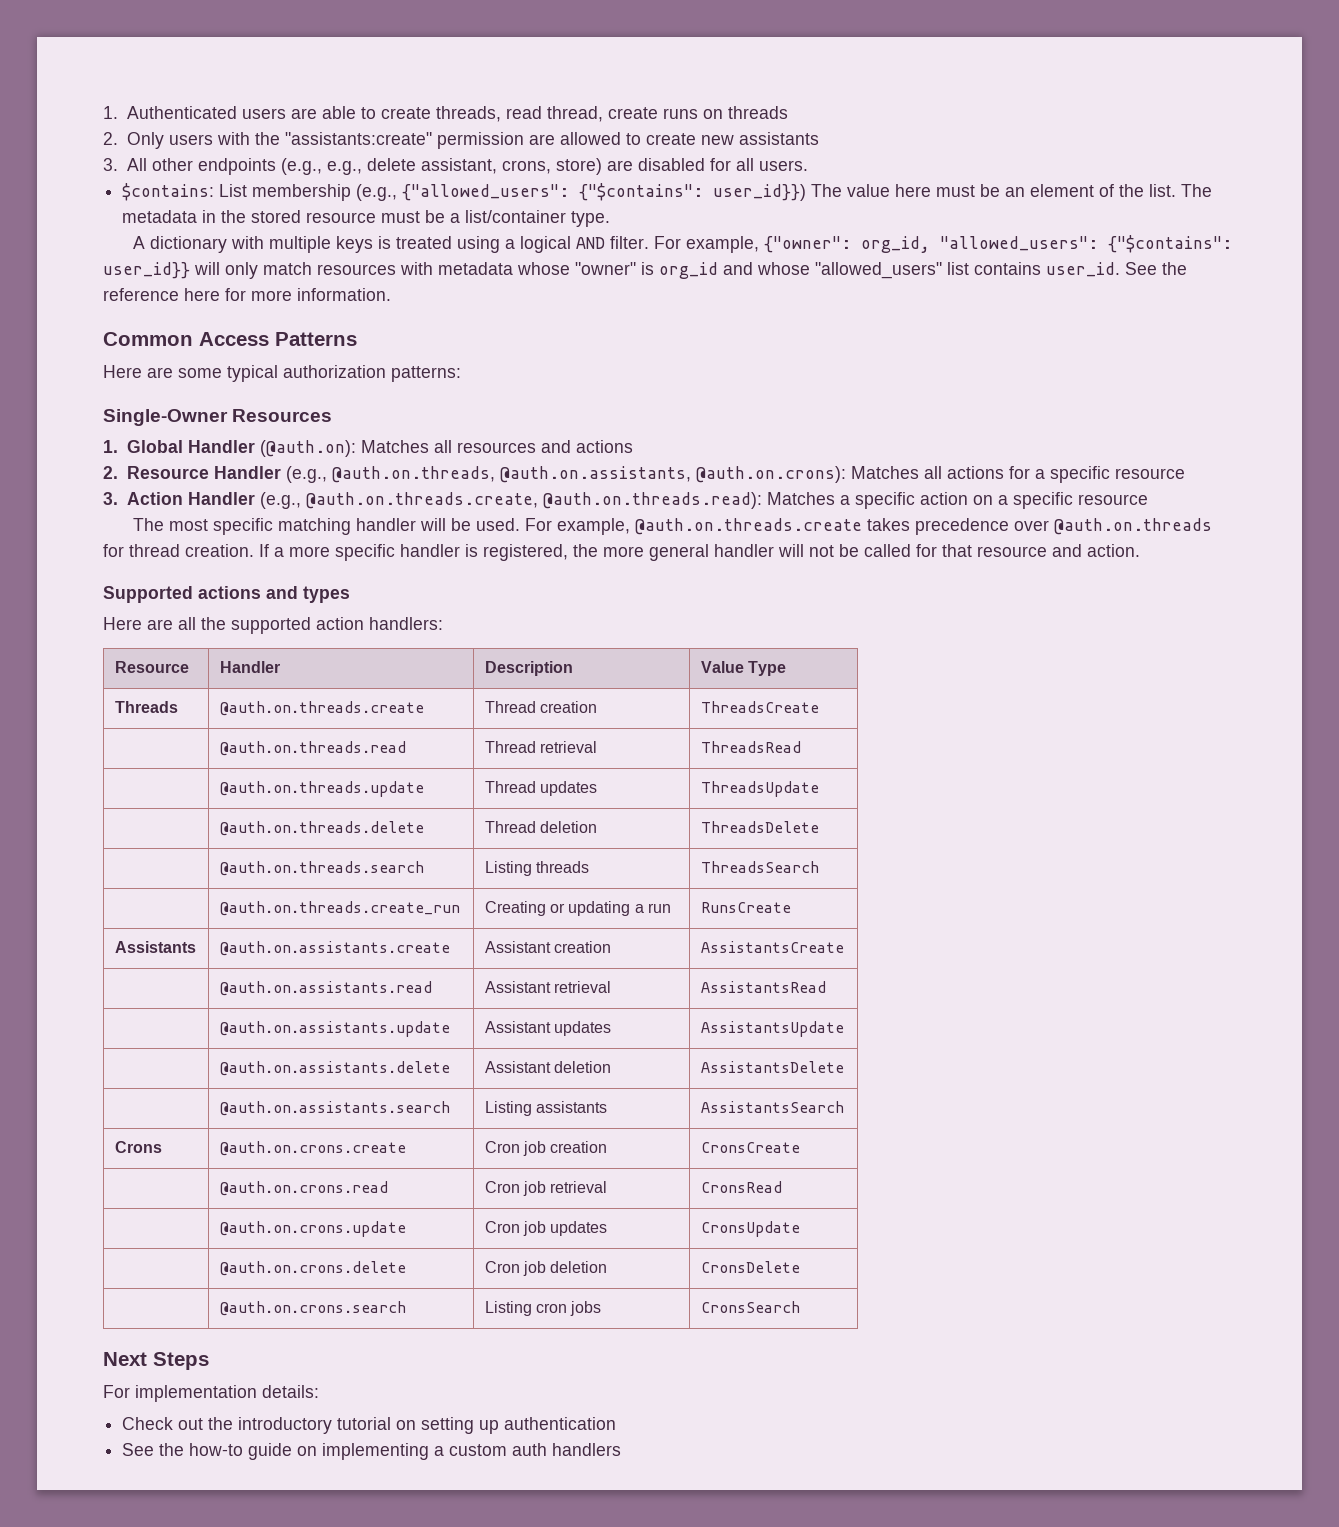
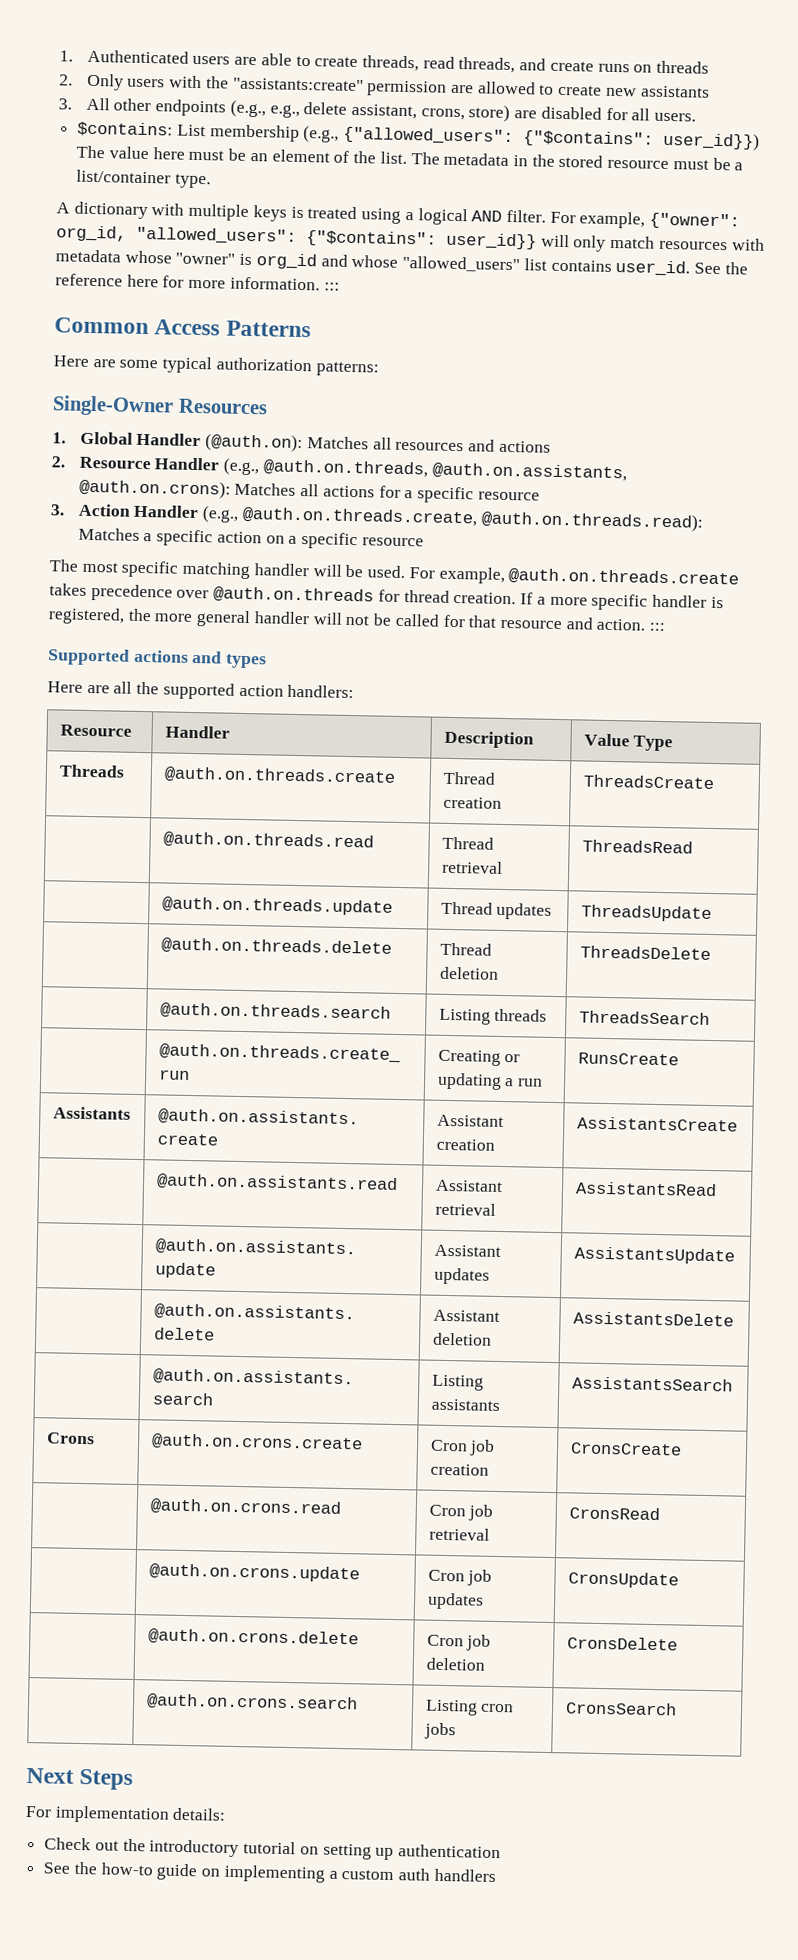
[547,106,604,122] thread, -> [458,56,547,74] threads, and
(391, 294) none -> [323,282,340,291] :::
(1140, 550) none -> [649,622,666,632] :::

